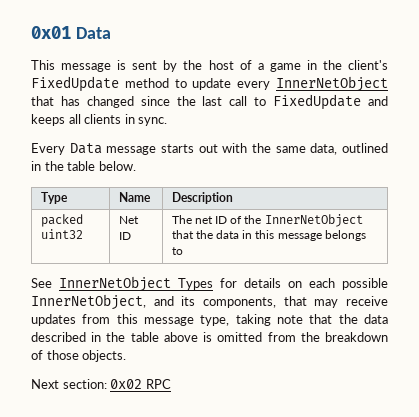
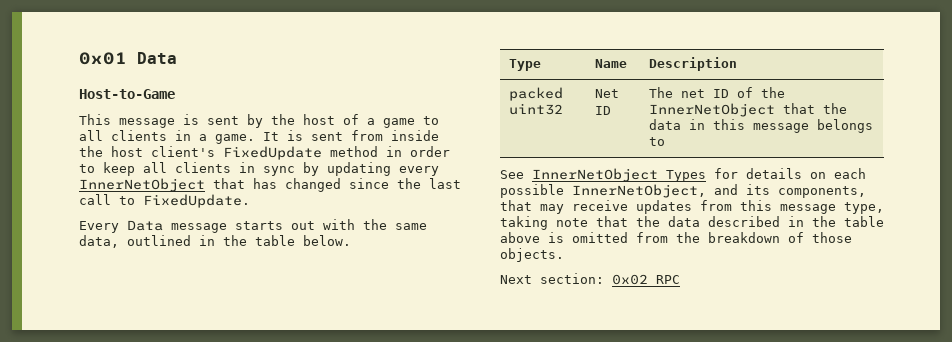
(111, 33) none -> [79,89,175,99] // Host-to-Game
[306,60,388,70] [31,76,232,92] in the client's FixedUpdate method to update -> [423,116,439,125] [79,130,439,144] [79,146,450,160] [79,162,391,176] to all clients in a game. It is sent from inside the host client's FixedUpdate method in order to keep all clients in sync by updating
[273,94,388,110] [31,114,168,126] FixedUpdate and keeps all clients in sync. -> [143,194,250,208] FixedUpdate.

